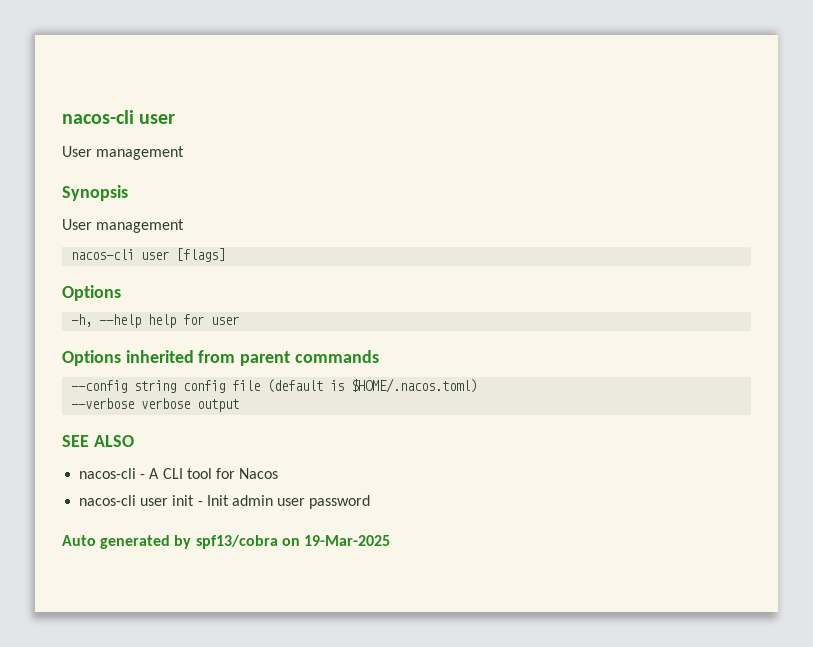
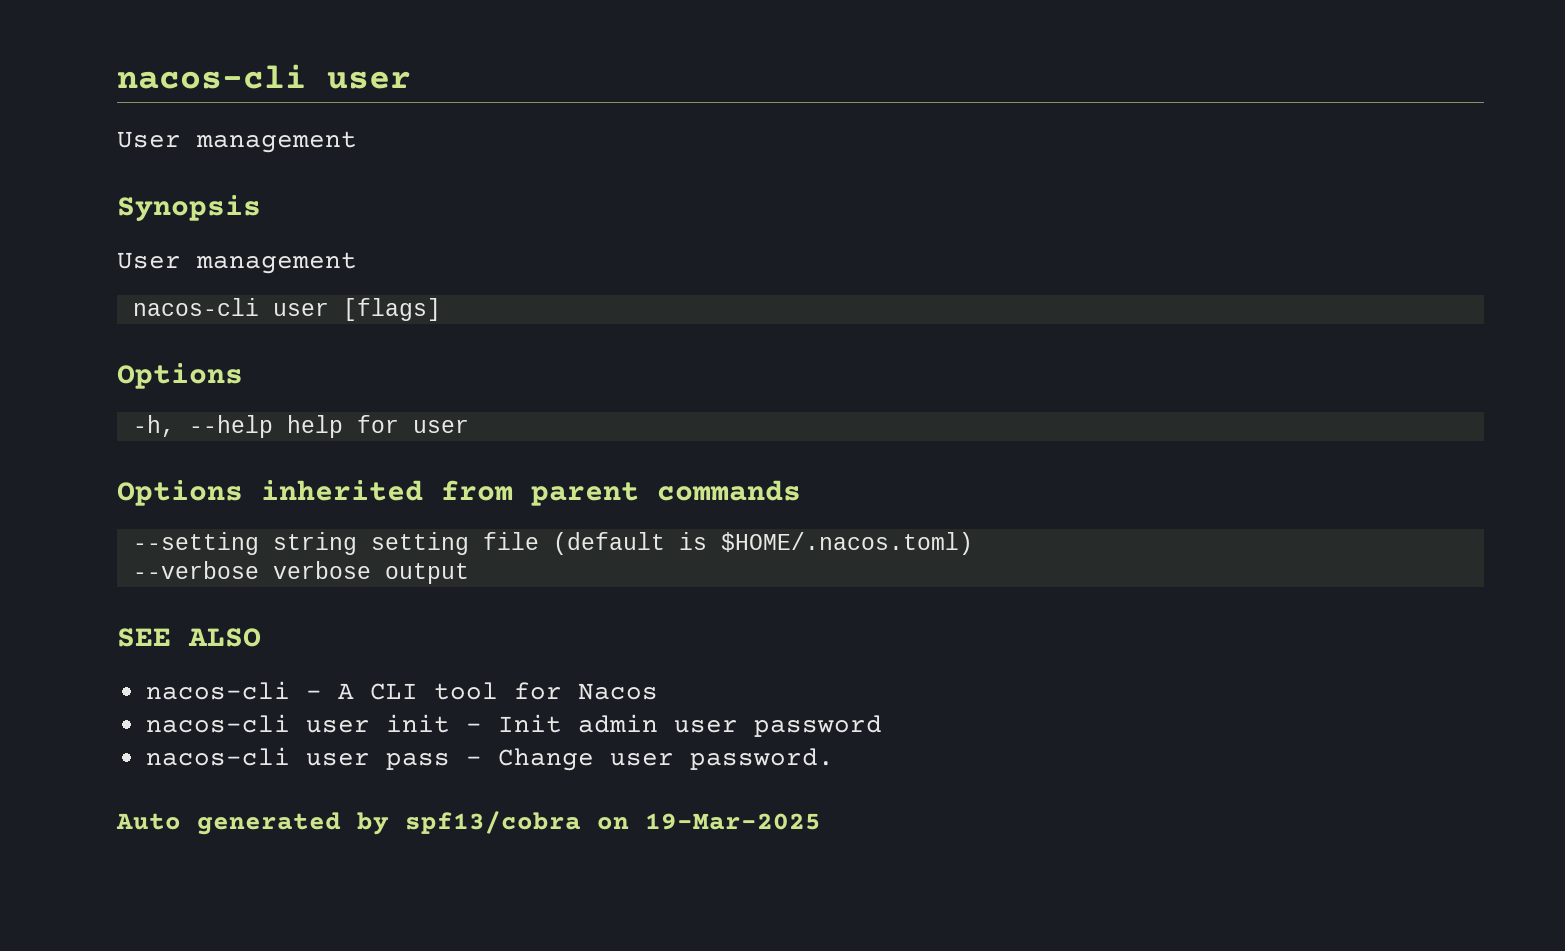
[71,380,226,393] --config string config -> [132,532,469,555] --setting string setting
(371, 502) none -> [145,747,834,771] // nacos-cli user pass - Change user password.

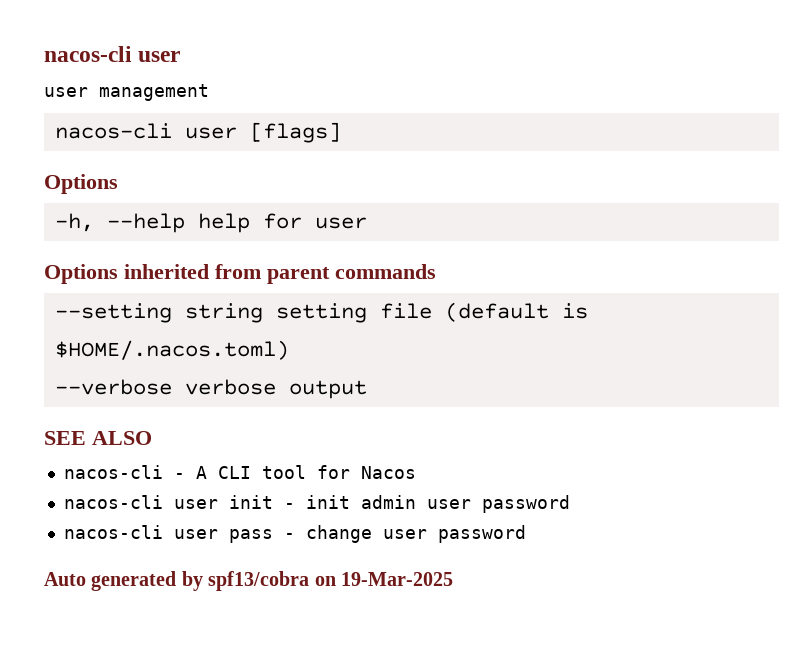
[117,131,357,153] [117,195,261,222] [117,252,181,269] User management // Synopsis // User -> [44,87,88,97] user
[497,714,562,733] Init -> [305,495,350,509] init
[497,748,834,771] Change user password. -> [305,525,526,543] change user password

